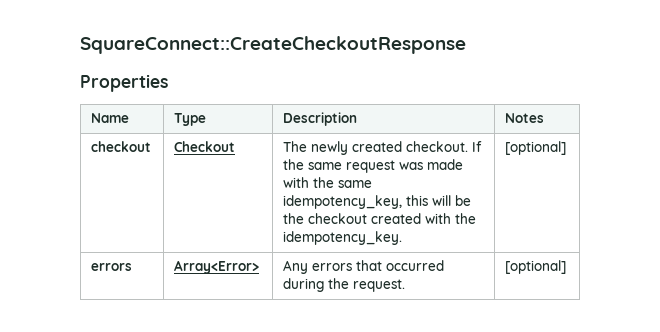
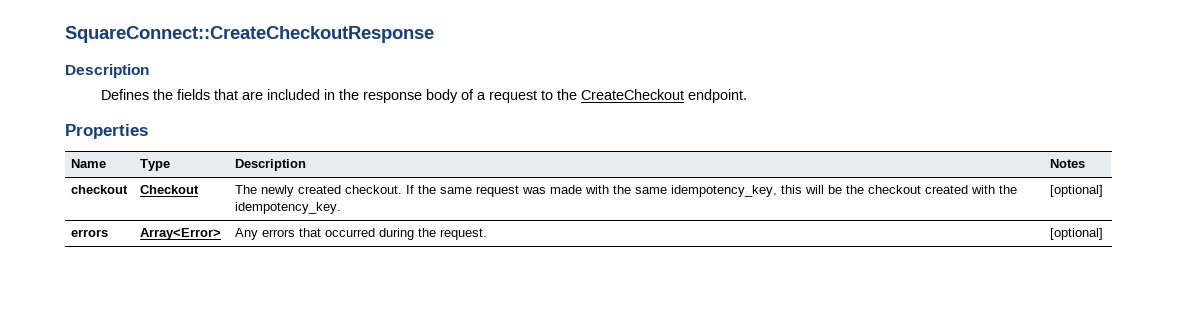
(466, 45) none -> [65,64,149,78] [101,89,748,103] // Description // Defines the fields that are included in the response body of a request to the CreateCheckout endpoint.

